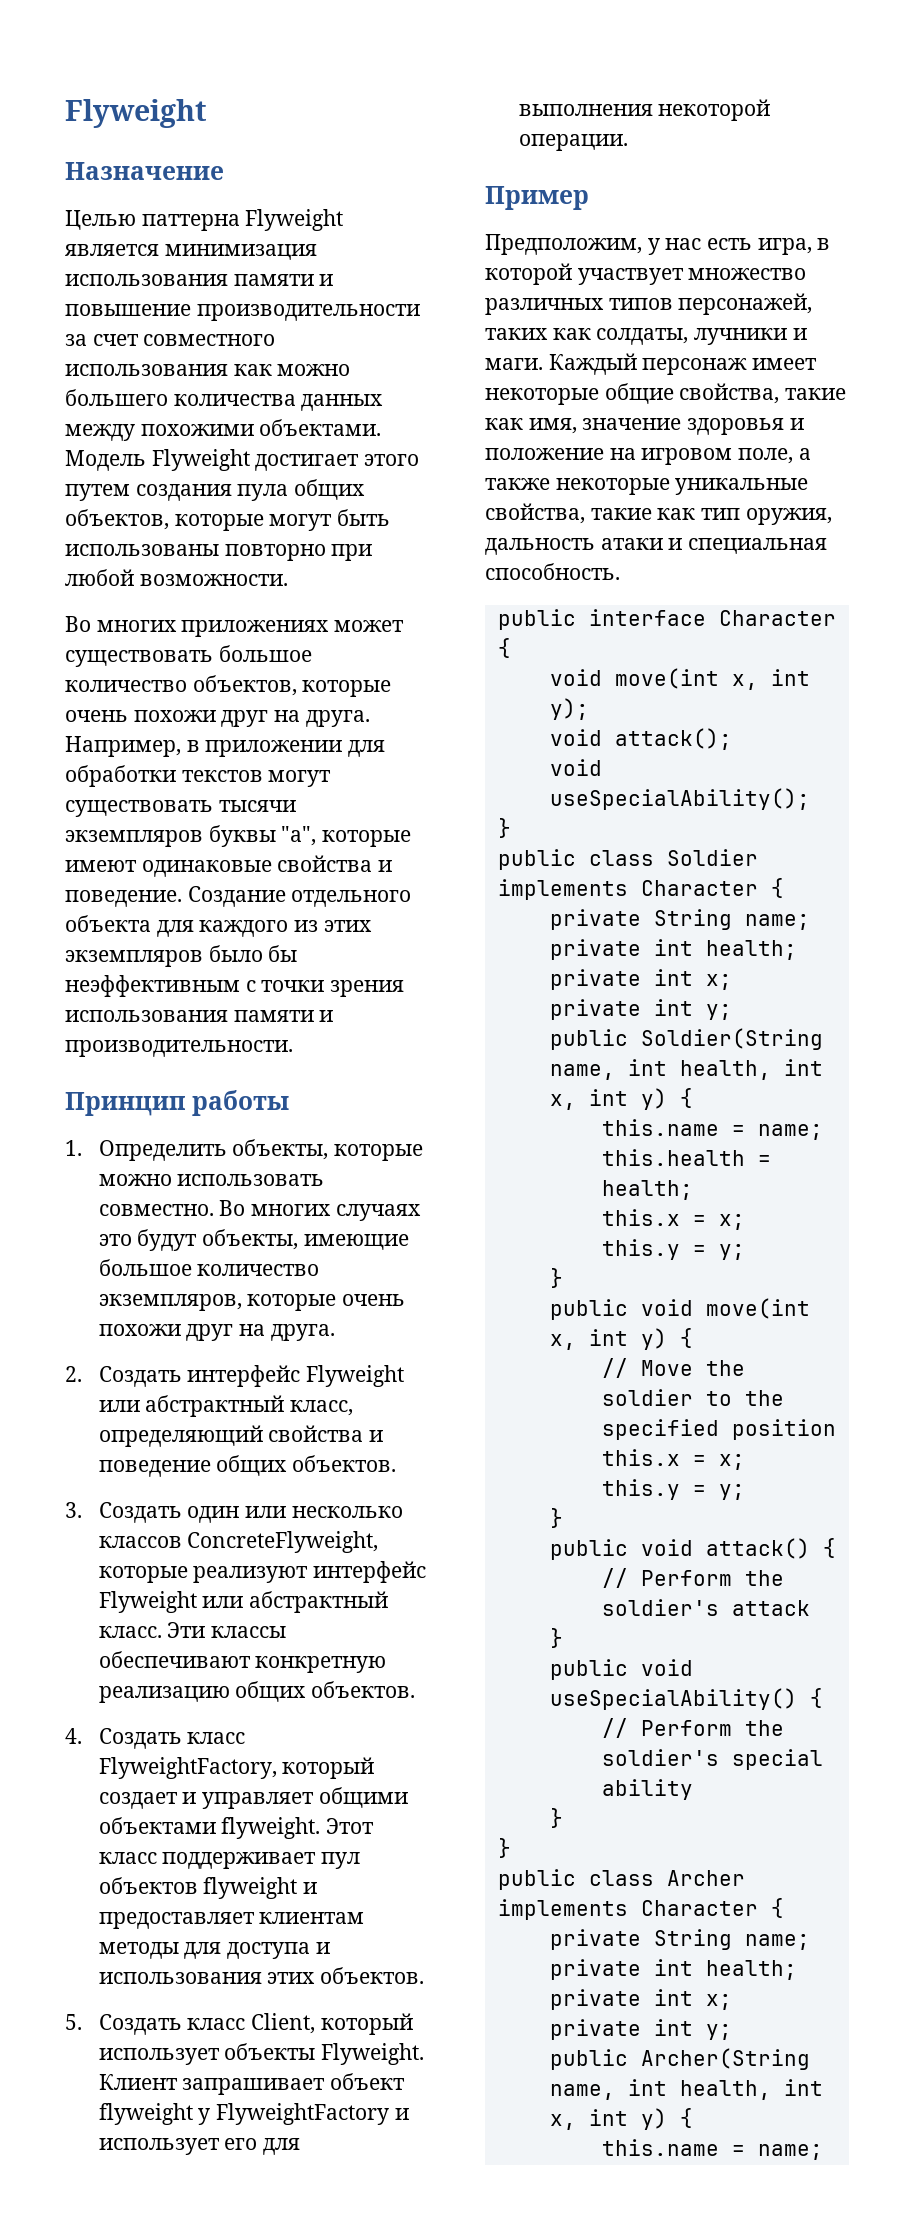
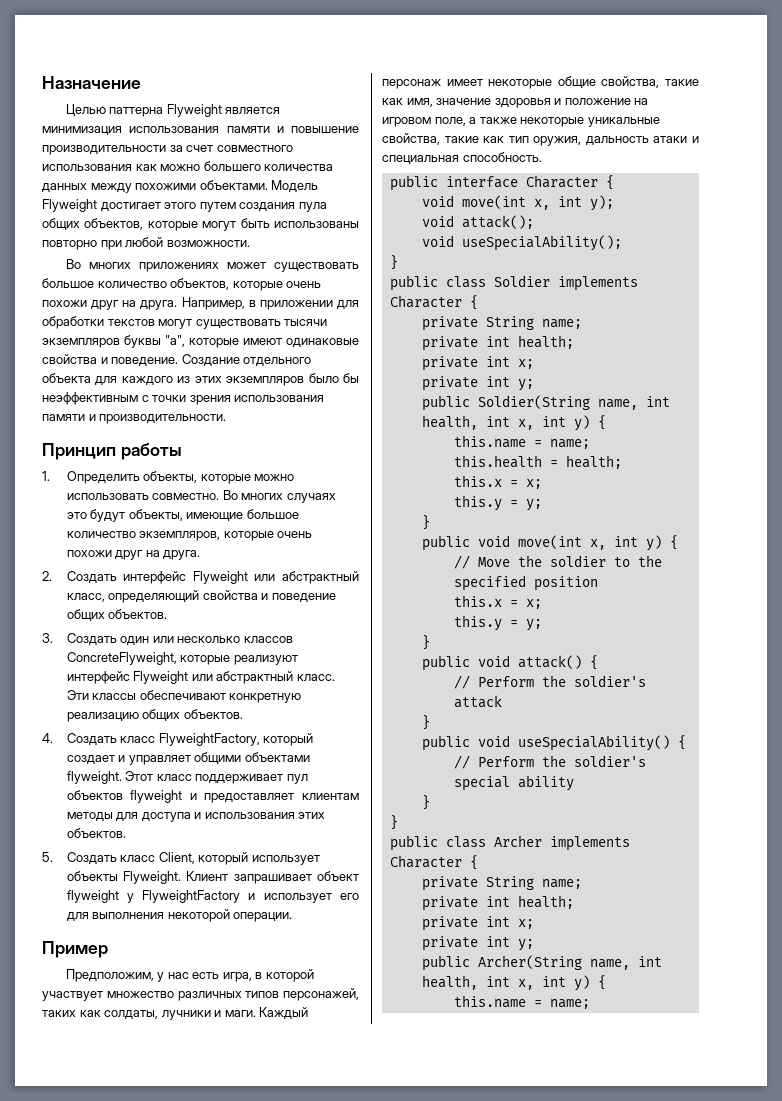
[65,99,207,128] Flyweight // -> (42, 82) none

